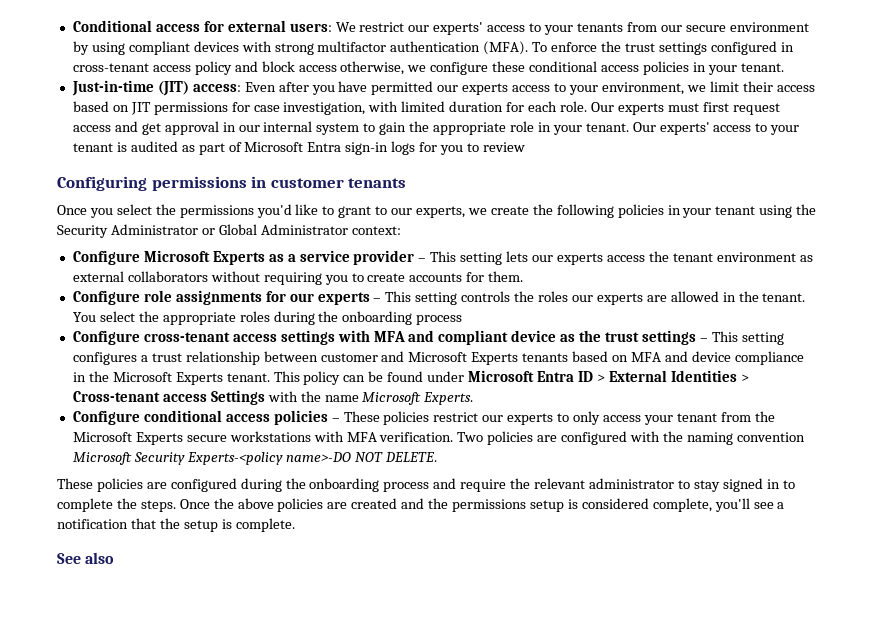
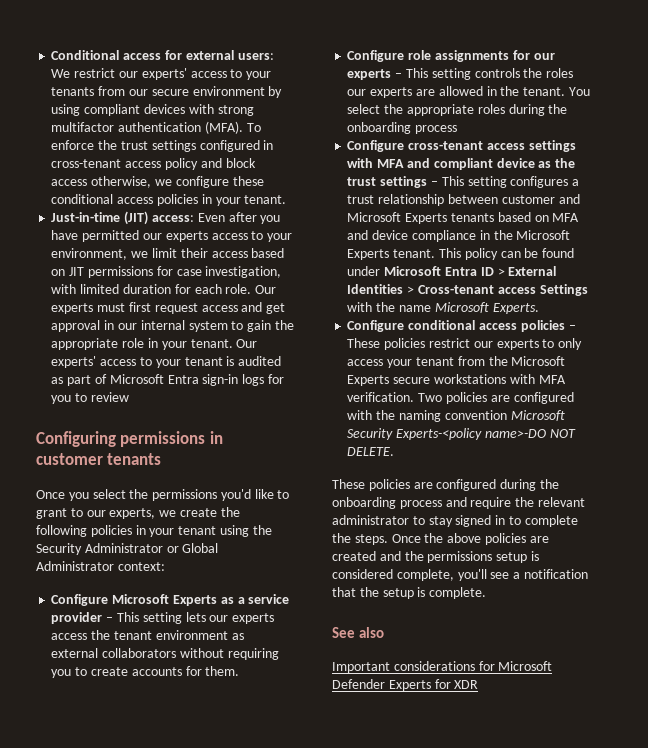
(115, 558) none -> [332,661,553,673] [332,679,479,691] // Important considerations for Microsoft Defender Experts for XDR

